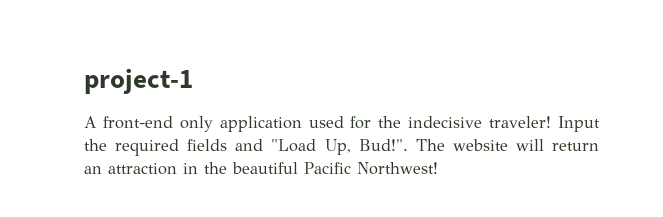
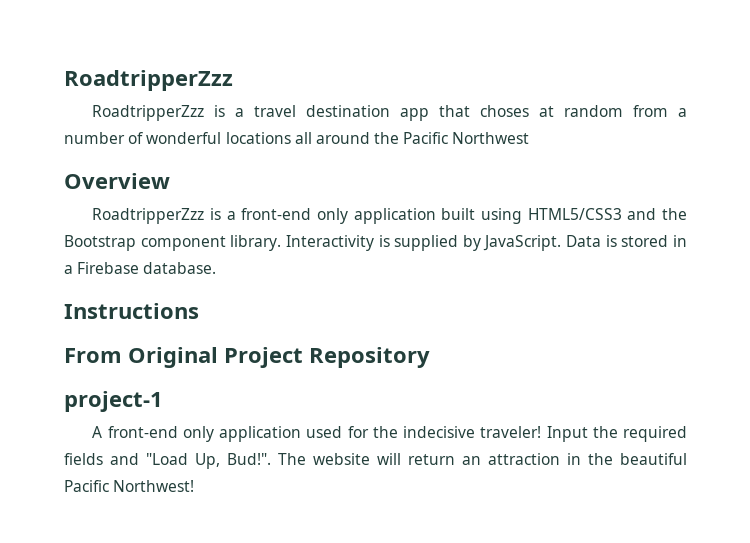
(84, 81) none -> [64,70,233,91] [92,105,687,121] [64,132,530,144] [64,173,170,189] [92,208,687,224] [64,235,687,251] [64,262,217,274] [64,303,199,319] [64,347,430,368] RoadtripperZzz // RoadtripperZzz is a travel destination app that choses at random from a number of wonderful locations all around the Pacific Northwest // Overview // RoadtripperZzz is a front-end only application built using HTML5/CSS3 and the Bootstrap component library. Interactivity is supplied by JavaScript. Data is stored in a Firebase database. // Instructions // From Original Project Repository //

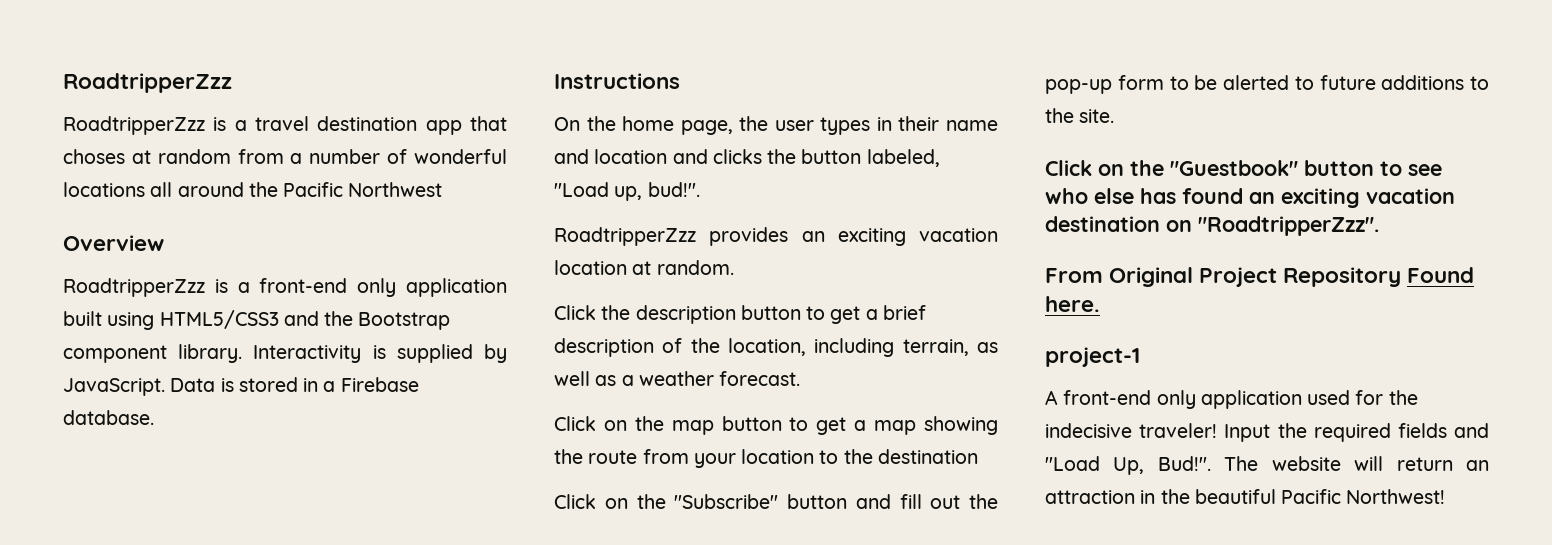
(199, 311) none -> [554,116,998,135] [554,149,940,167] [554,182,700,201] [554,227,998,246] [554,260,734,275] [554,305,926,324] [554,338,998,357] [554,371,801,386] [554,416,998,435] [554,449,978,468] [554,494,998,509] [1045,75,1489,94] [1045,108,1115,123] [1045,160,1442,176] [1045,188,1455,208] [1045,216,1379,236] // On the home page, the user types in their name and location and clicks the button labeled, "Load up, bud!". // RoadtripperZzz provides an exciting vacation location at random. // Click the description button to get a brief description of the location, including terrain, as well as a weather forecast. // Click on the map button to get a map showing the route from your location to the destination // Click on the "Subscribe" button and fill out the pop-up form to be alerted to future additions to the site. // Click on the "Guestbook" button to see who else has found an exciting vacation destination on "RoadtripperZzz".
(430, 357) none -> [1407,267,1475,283] [1045,296,1100,312] Found here.

